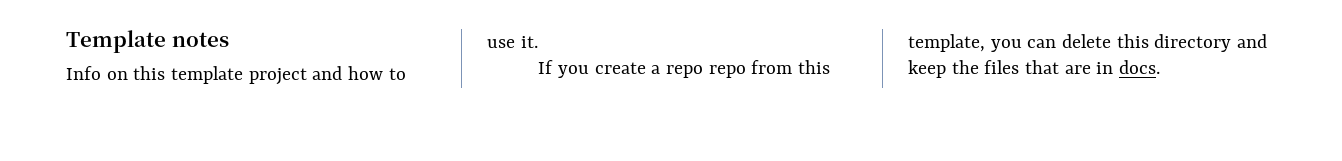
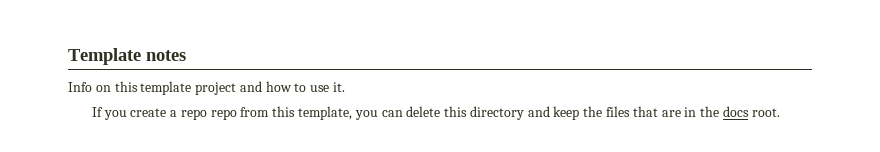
[1119,60,1161,74] docs. -> [700,106,780,117] the docs root.

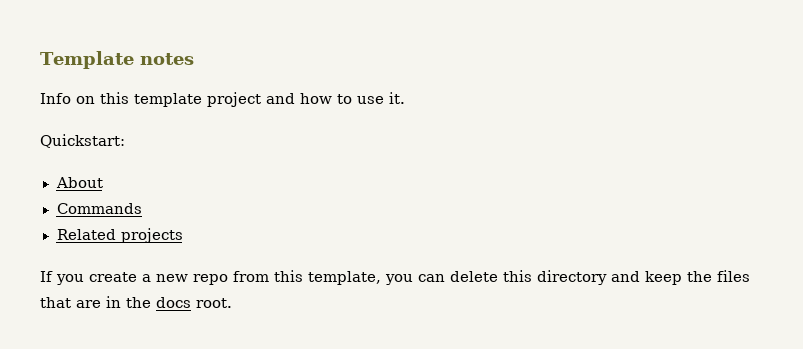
(346, 87) none -> [40,134,125,148] [55,177,103,188] [56,203,142,214] [56,228,183,243] // Quickstart: // About // Commands // Related projects
[180,109,207,120] repo -> [156,274,188,282] new

